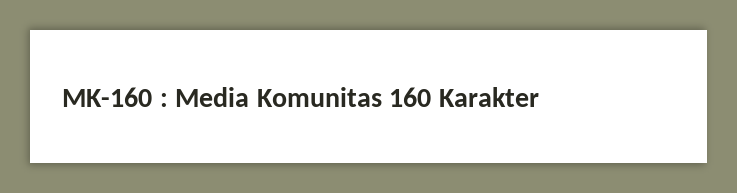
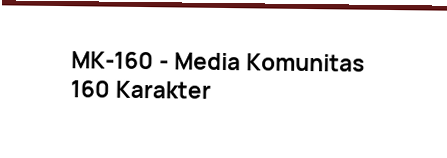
[159,93,168,107] : -> [159,60,170,70] -

